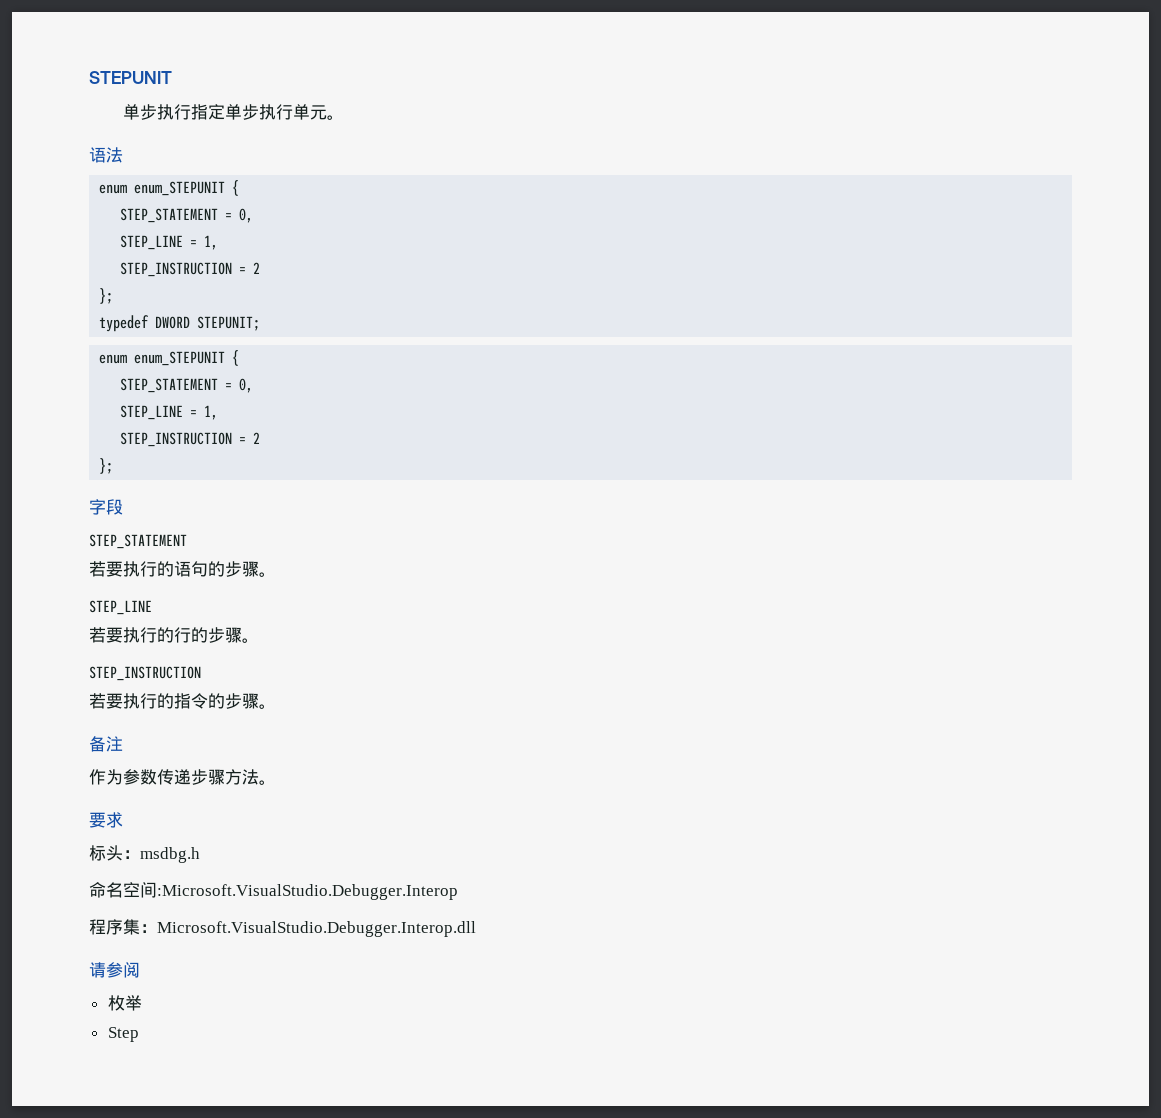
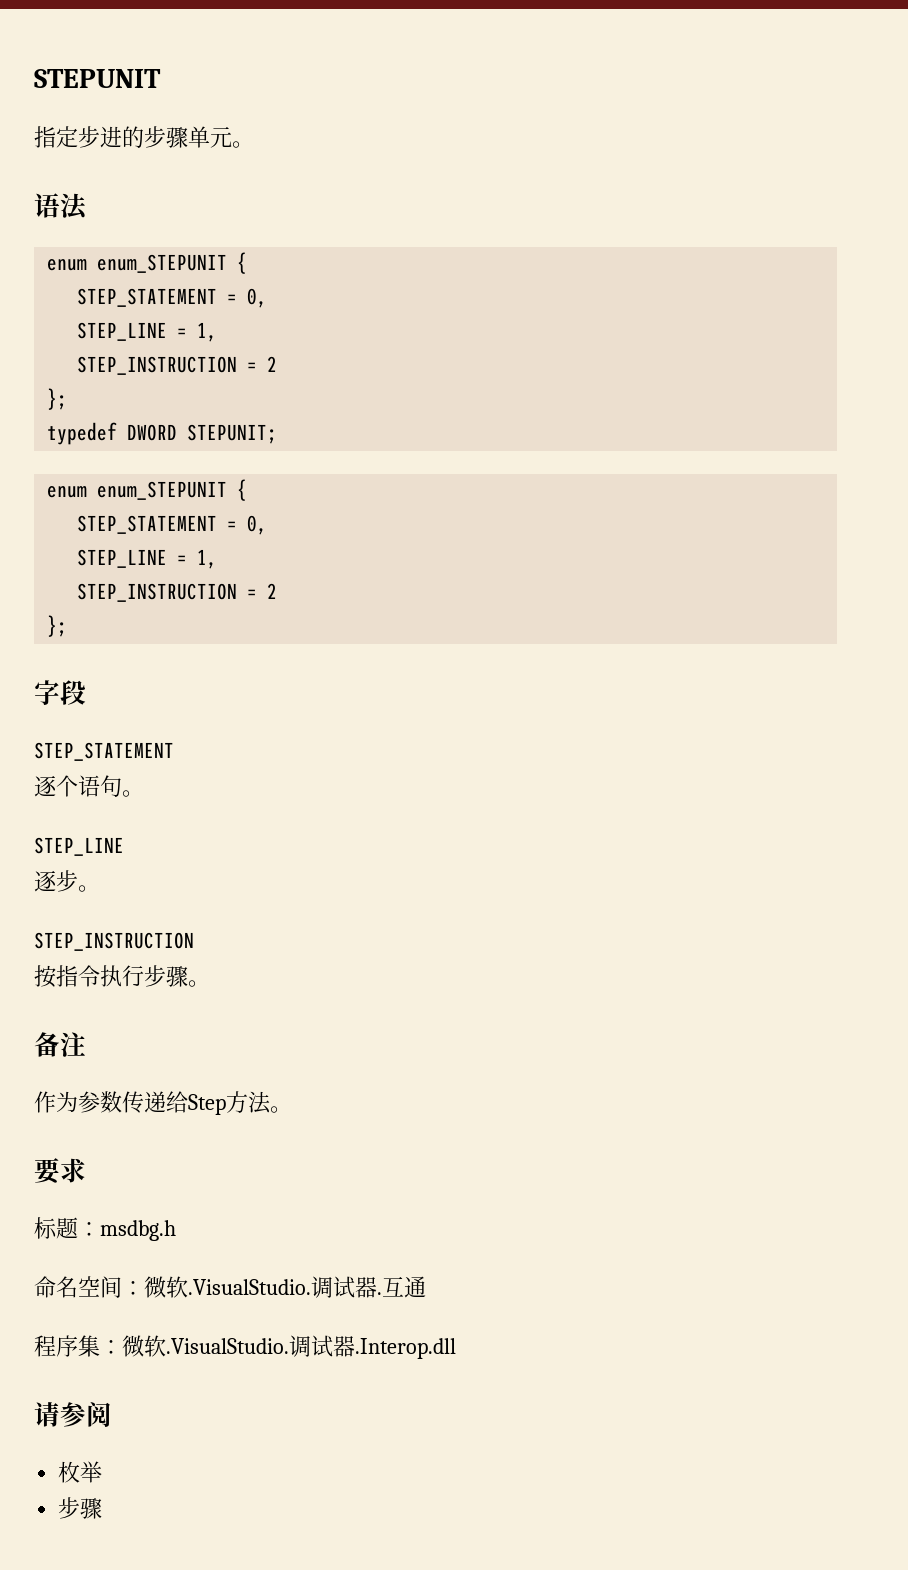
[122,104,293,120] 单步执行指定单步执行 -> [34,126,188,148] 指定步进的步骤
[89,561,276,577] [89,600,152,615] [89,627,259,643] [89,666,201,681] [89,693,225,709] 若要执行的语句的步骤。 // STEP_LINE // 若要执行的行的步骤。 // STEP_INSTRUCTION // 若要执行的指令的 -> [34,775,144,797] [34,837,124,856] [34,870,100,892] [34,932,194,951] [34,965,144,988] 逐个语句。 // STEP_LINE // 逐步。 // STEP_INSTRUCTION // 按指令执行
[191,769,225,785] 步骤 -> [166,1091,226,1115] 给Step
[106,845,123,861] 头 -> [56,1217,78,1239] 题
[157,884,458,900] [89,919,476,937] :Microsoft.VisualStudio.Debugger.Interop // 程序集：Microsoft.VisualStudio.Debugger.Interop.dll -> [122,1276,426,1298] [34,1335,456,1359] ：微软.VisualStudio.调试器.互通 // 程序集：微软.VisualStudio.调试器.Interop.dll
[107,1027,139,1042] Step -> [58,1497,103,1519] 步骤

